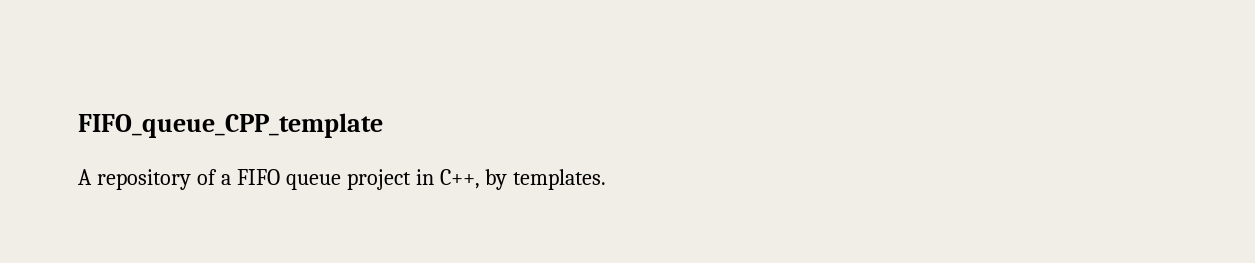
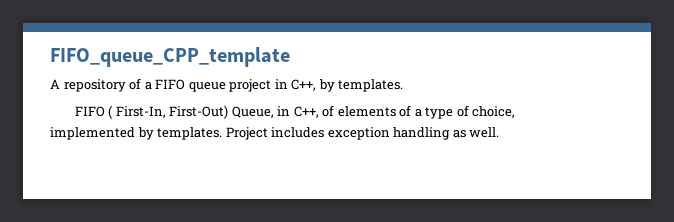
(607, 179) none -> [74,105,516,119] [50,127,500,140] // FIFO ( First-In, First-Out) Queue, in C++, of elements of a type of choice, implemented by templates. Project includes exception handling as well.

